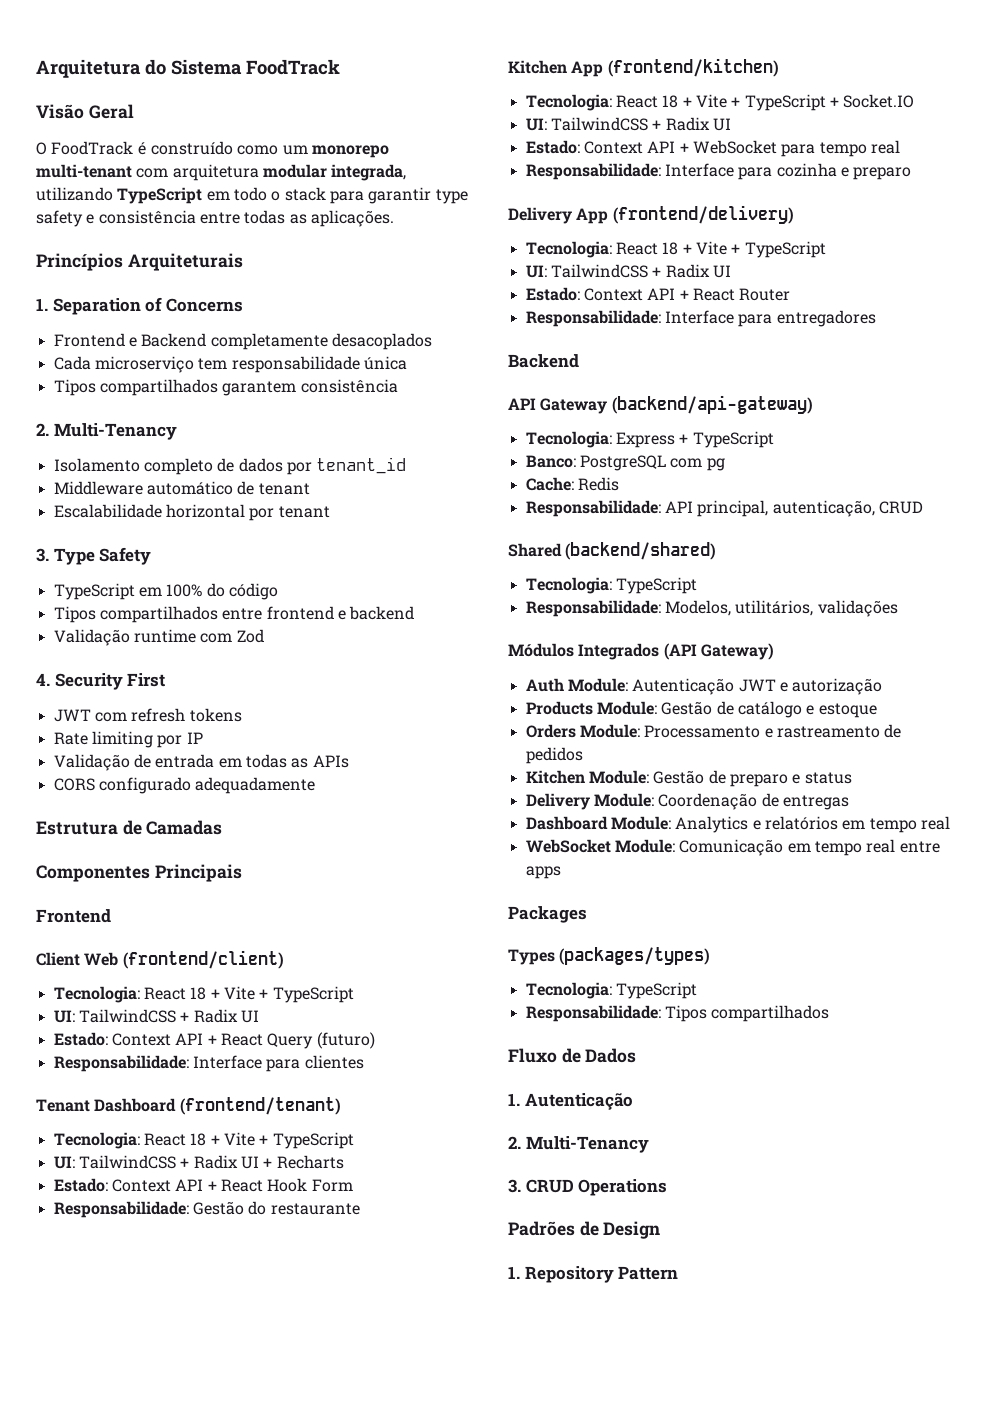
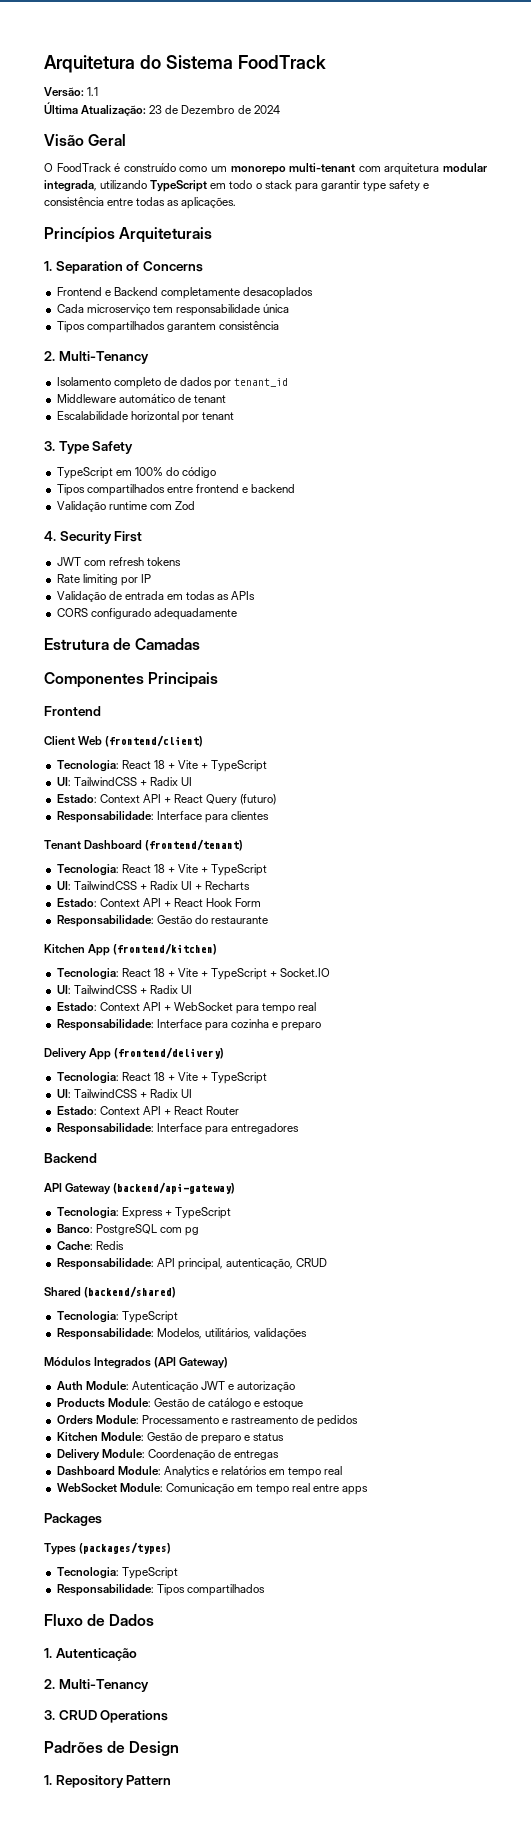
(340, 67) none -> [44,87,99,97] [44,102,280,116] // Versão: 1.1 // Última Atualização: 23 de Dezembro de 2024

